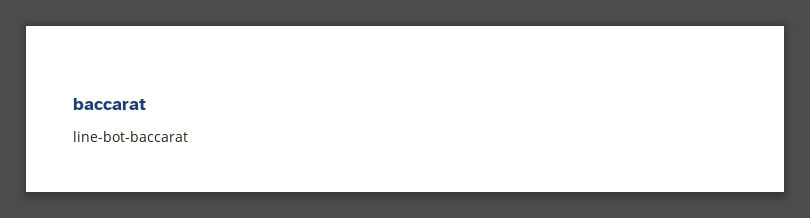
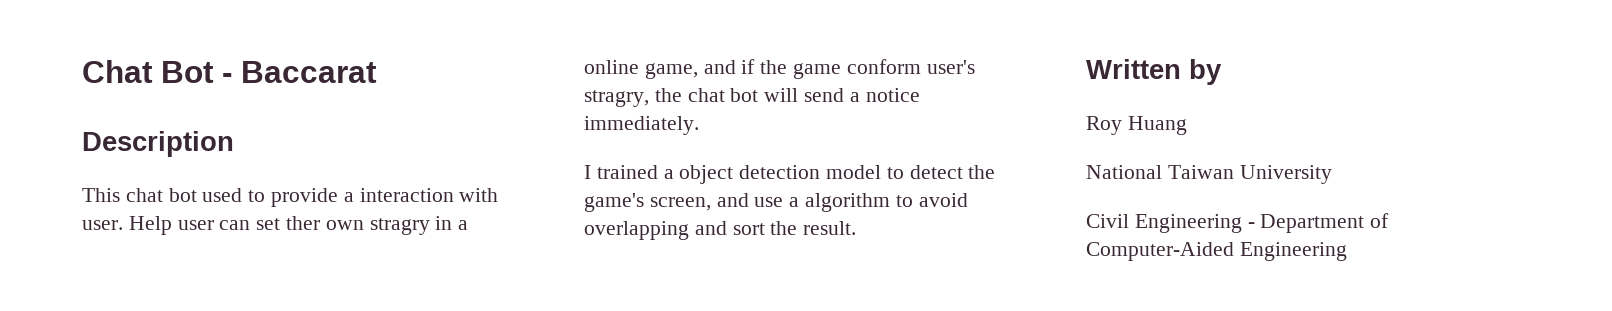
[73,98,146,110] [73,131,188,142] baccarat // line-bot-baccarat -> [82,60,377,83] [82,131,234,157] [82,188,499,207] [82,216,469,235] [584,59,975,79] [584,88,920,107] [584,116,699,135] [584,165,996,184] [584,193,968,212] [584,221,857,240] [1086,59,1222,85] [1086,116,1187,135] [1086,165,1332,184] [1086,213,1390,233] [1086,242,1347,261] Chat Bot - Baccarat // Description // This chat bot used to provide a interaction with user. Help user can set ther own stragry in a online game, and if the game conform user's stragry, the chat bot will send a notice immediately. // I trained a object detection model to detect the game's screen, and use a algorithm to avoid overlapping and sort the result. // Written by // Roy Huang // National Taiwan University // Civil Engineering - Department of Computer-Aided Engineering

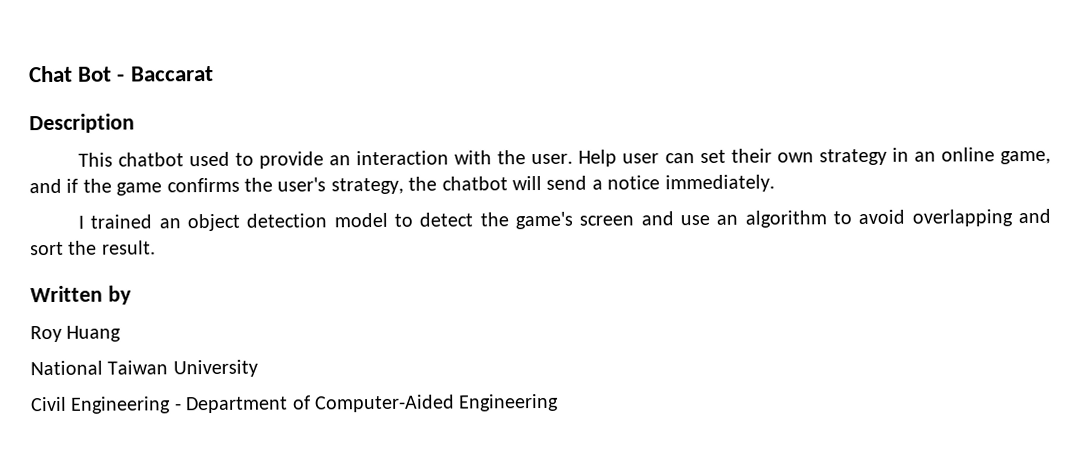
[125,188,197,202] chat bot -> [117,152,184,167] chatbot
[343,192,354,202] a -> [329,155,352,166] an
(499, 195) none -> [497,150,527,165] the
[286,216,469,235] ther own stragry in a -> [730,147,936,166] their own strategy in an
[846,59,975,74] [584,88,759,107] conform user's stragry, the chat bot -> [166,176,508,195] confirms the user's strategy, the chatbot
[663,169,674,179] a -> [158,218,181,229] an
[649,197,711,211] screen, -> [579,215,635,226] screen
[789,197,800,207] a -> [716,214,739,225] an

